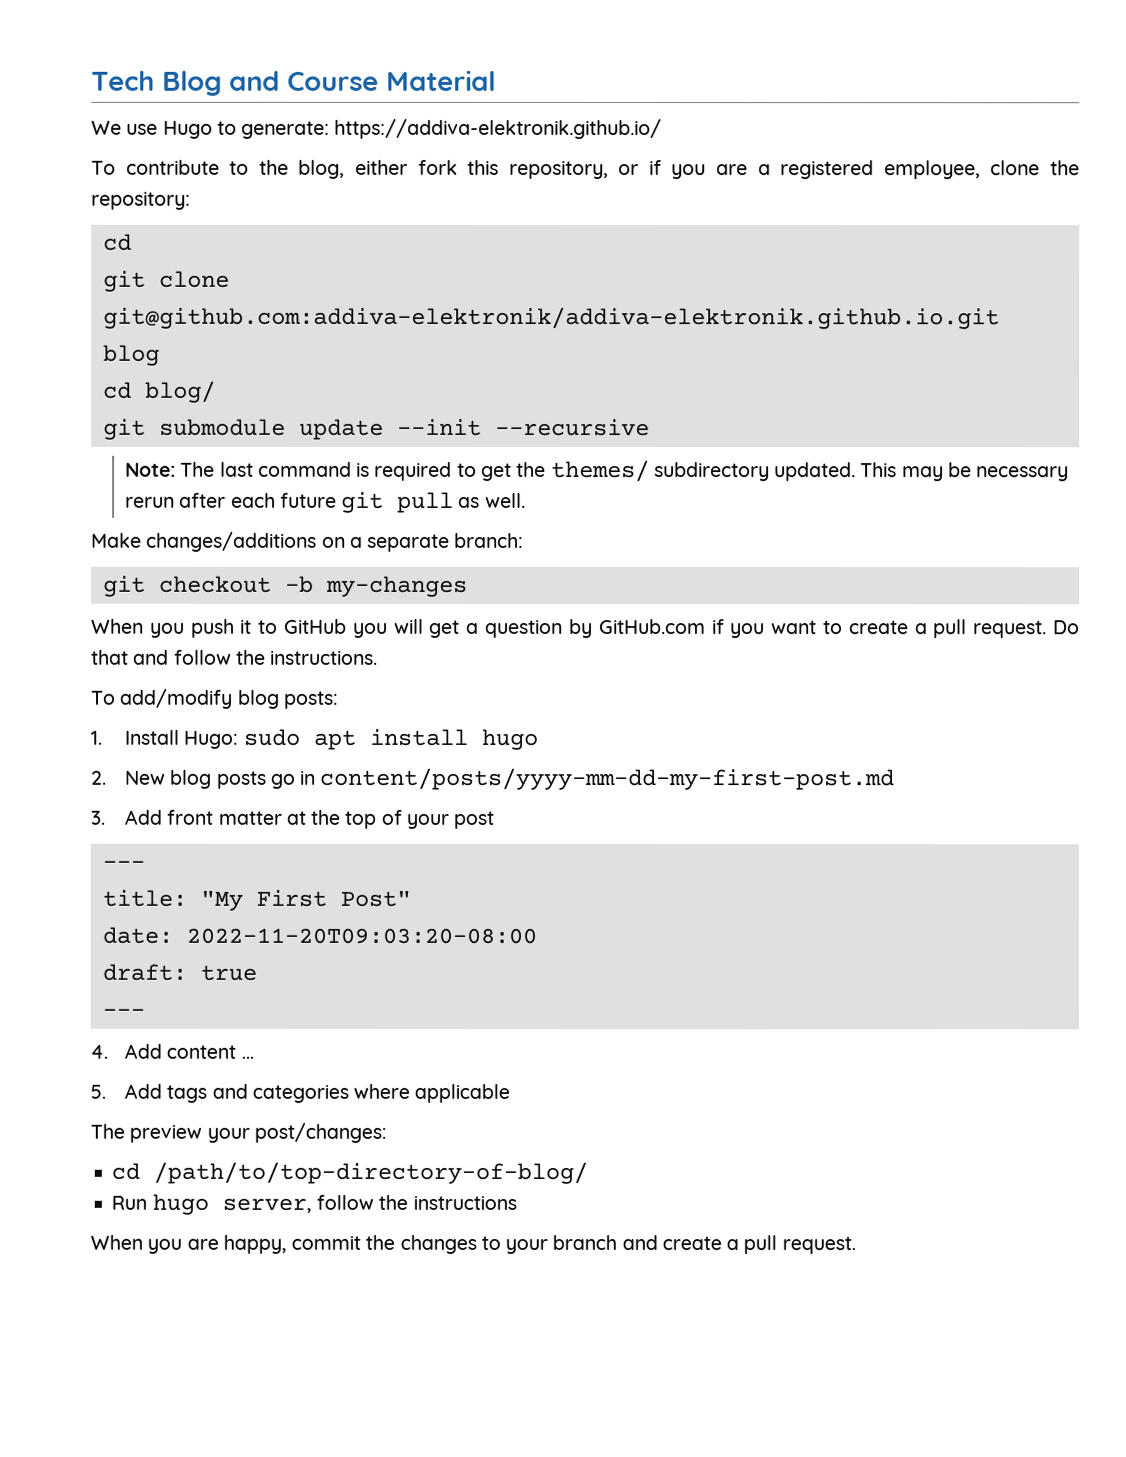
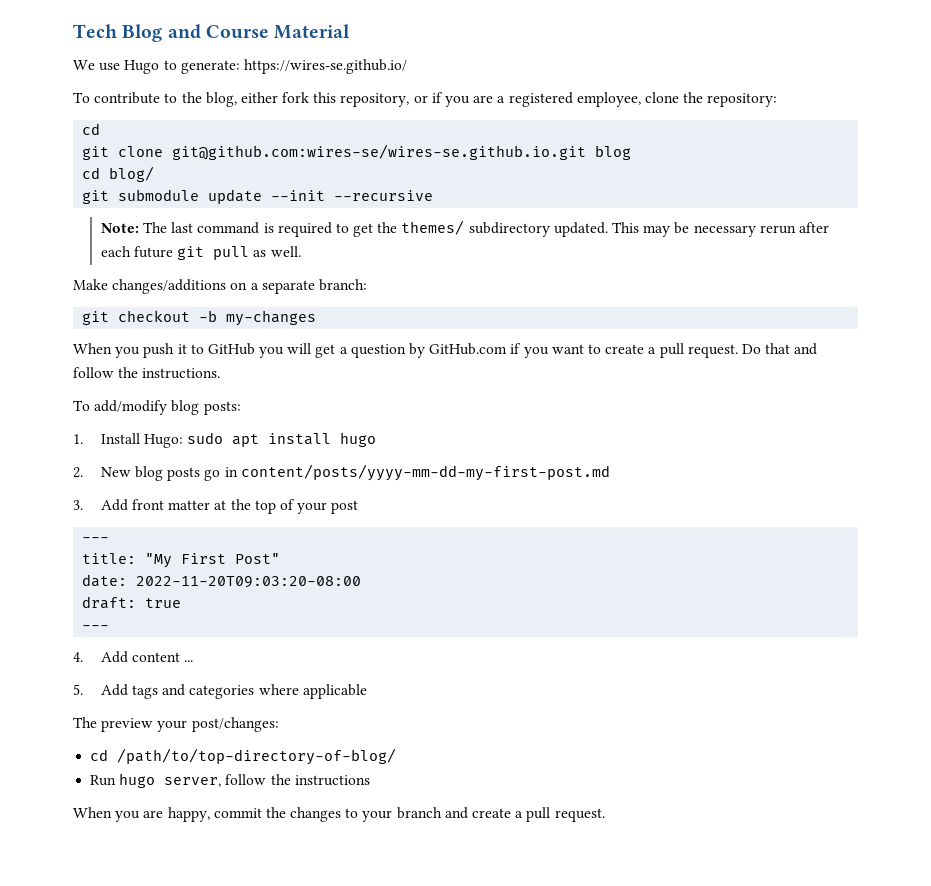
[334,118,663,140] https://addiva-elektronik.github.io/ -> [243,59,407,74] https://wires-se.github.io/
[102,306,1000,330] git@github.com:addiva-elektronik/addiva-elektronik.github.io.git -> [172,144,587,160] git@github.com:wires-se/wires-se.github.io.git

